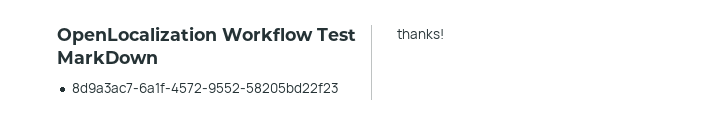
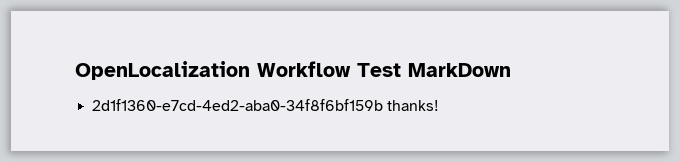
[71,83,338,93] 8d9a3ac7-6a1f-4572-9552-58205bd22f23 -> [92,99,384,111] 2d1f1360-e7cd-4ed2-aba0-34f8f6bf159b

